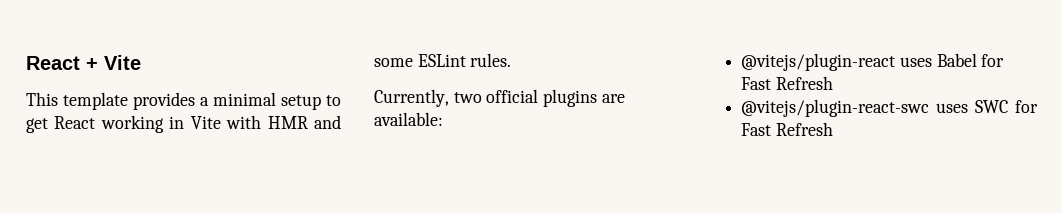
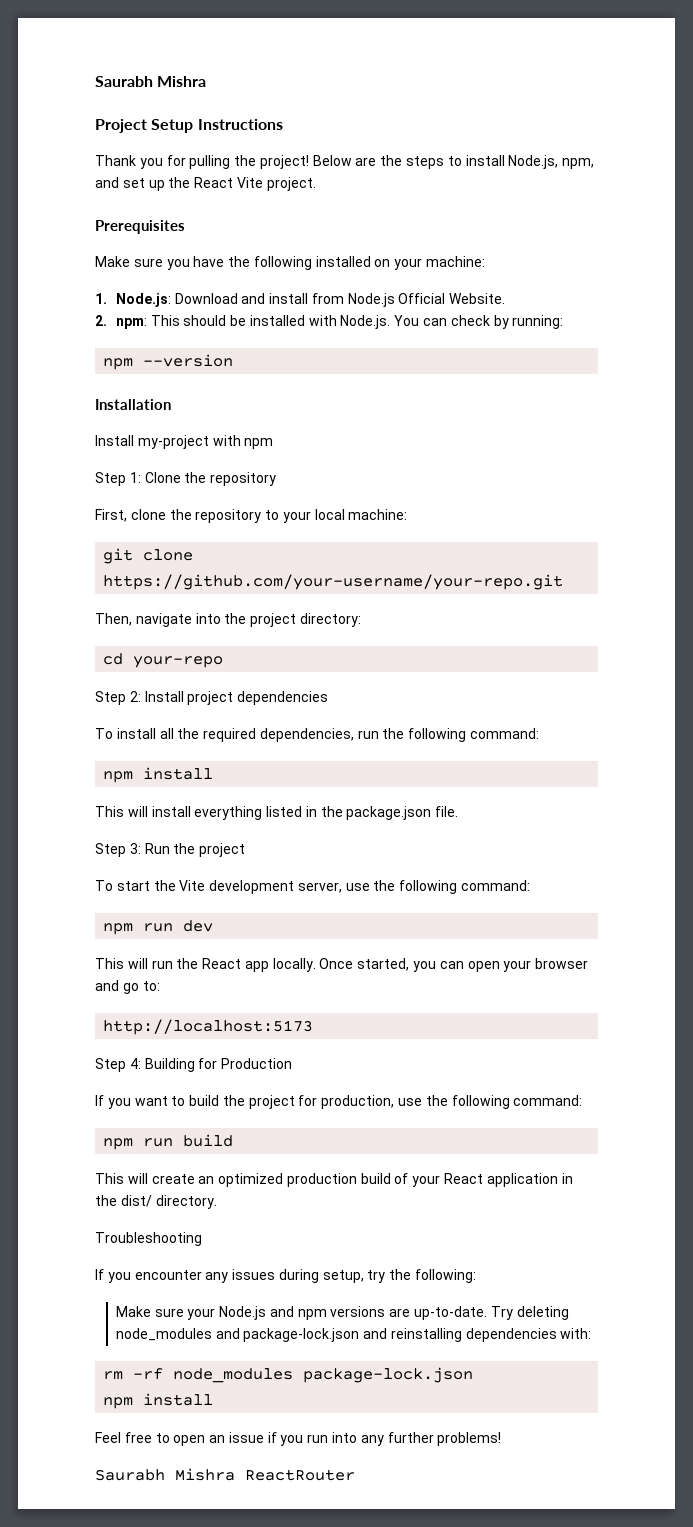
[26,55,141,70] [26,92,341,110] [26,115,342,133] [374,53,512,67] [374,89,625,107] [374,112,443,126] [741,53,1005,71] [741,76,833,90] [741,99,1038,117] [741,122,833,136] React + Vite // This template provides a minimal setup to get React working in Vite with HMR and some ESLint rules. // Currently, two official plugins are available: // @vitejs/plugin-react uses Babel for Fast Refresh // @vitejs/plugin-react-swc uses SWC for Fast Refresh -> [95,76,207,87] [95,119,283,133] [95,155,595,169] [95,177,316,191] [95,220,185,234] [95,256,486,270] [95,293,506,307] [95,315,564,329] [103,354,234,370] [95,399,171,410] [95,435,274,449] [95,472,277,486] [95,509,408,523] [103,548,194,564] [103,574,564,590] [95,613,361,627] [103,653,224,668] [95,691,329,705] [95,728,540,742] [103,767,214,783] [95,806,459,820] [95,843,246,857] [95,880,531,894] [103,920,214,935] [95,958,589,972] [95,980,160,994] [103,1019,314,1035] [95,1058,293,1072] [95,1095,583,1109] [103,1134,234,1150] [95,1173,573,1187] [95,1195,217,1209] [95,1232,202,1246] [95,1269,477,1283] [115,1306,569,1320] [115,1328,592,1342] [103,1367,474,1383] [103,1393,214,1409] [95,1432,502,1446] [95,1468,355,1481] Saurabh Mishra // Project Setup Instructions // Thank you for pulling the project! Below are the steps to install Node.js, npm, and set up the React Vite project. // Prerequisites // Make sure you have the following installed on your machine: // 1. Node.js: Download and install from Node.js Official Website. // 2. npm: This should be installed with Node.js. You can check by running: // npm --version // Installation // Install my-project with npm // Step 1: Clone the repository // First, clone the repository to your local machine: // git clone https://github.com/your-username/your-repo.git // Then, navigate into the project directory: // cd your-repo // Step 2: Install project dependencies // To install all the required dependencies, run the following command: // npm install // This will install everything listed in the package.json file. // Step 3: Run the project // To start the Vite development server, use the following command: // npm run dev // This will run the React app locally. Once started, you can open your browser and go to: // http://localhost:5173 // Step 4: Building for Production // If you want to build the project for production, use the following command: // npm run build // This will create an optimized production build of your React application in the dist/ directory. // Troubleshooting // If you encounter any issues during setup, try the following: // Make sure your Node.js and npm versions are up-to-date. Try deleting node_modules and package-lock.json and reinstalling dependencies with: // rm -rf node_modules package-lock.json // npm install // Feel free to open an issue if you run into any further problems! // Saurabh Mishra ReactRouter

